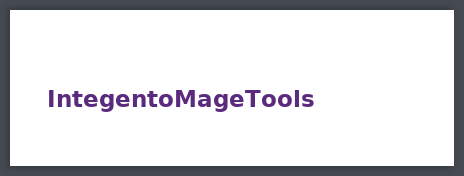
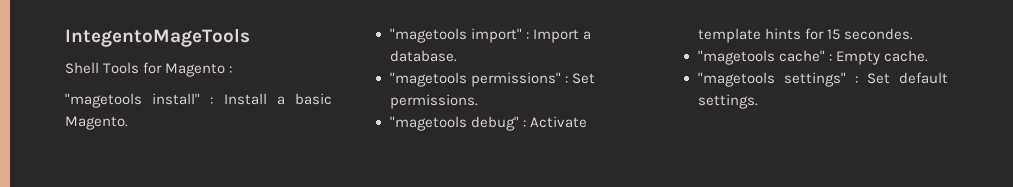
(315, 101) none -> [65,62,233,77] [65,93,332,108] [65,116,128,130] [389,28,591,43] [389,50,457,62] [389,72,595,87] [389,94,478,109] [389,116,587,131] [697,28,913,43] [697,50,928,65] [697,72,948,87] [697,94,758,109] // Shell Tools for Magento : // "magetools install" : Install a basic Magento. // "magetools import" : Import a database. // "magetools permissions" : Set permissions. // "magetools debug" : Activate template hints for 15 secondes. // "magetools cache" : Empty cache. // "magetools settings" : Set default settings.

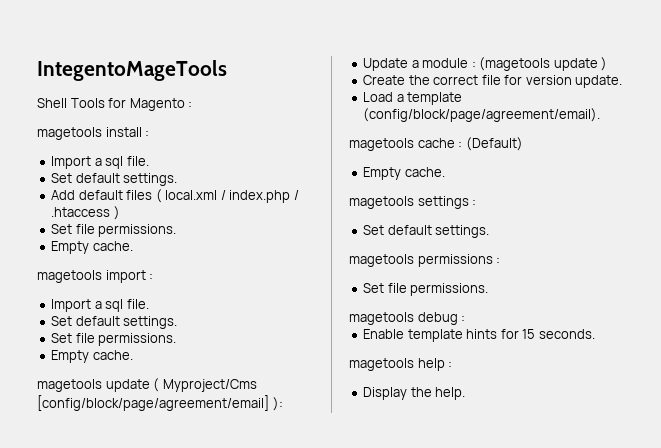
[65,93,332,108] [65,116,128,130] [389,28,591,43] [389,50,457,62] [389,72,595,87] [389,94,478,109] [389,116,587,131] [697,28,913,43] [697,50,928,65] [697,72,948,87] [697,94,758,109] "magetools install" : Install a basic Magento. // "magetools import" : Import a database. // "magetools permissions" : Set permissions. // "magetools debug" : Activate template hints for 15 secondes. // "magetools cache" : Empty cache. // "magetools settings" : Set default settings. -> [37,127,150,140] [51,156,149,169] [51,173,178,186] [51,189,299,203] [51,206,120,220] [51,224,177,237] [51,241,133,254] [37,270,154,283] [51,299,149,312] [51,316,178,329] [51,333,177,346] [51,350,133,363] [37,378,257,392] [37,395,283,411] [363,57,608,71] [363,75,623,88] [363,92,463,105] [363,108,601,122] [349,137,523,151] [363,167,445,180] [349,196,477,209] [363,225,490,238] [349,254,501,267] [363,283,489,296] [349,312,466,325] [363,329,595,342] [349,358,453,371] [363,387,466,400] magetools install : // Import a sql file. // Set default settings. // Add default files ( local.xml / index.php / .htaccess ) // Set file permissions. // Empty cache. // magetools import : // Import a sql file. // Set default settings. // Set file permissions. // Empty cache. // magetools update ( Myproject/Cms [config/block/page/agreement/email] ): // Update a module : (magetools update ) // Create the correct file for version update. // Load a template (config/block/page/agreement/email). // magetools cache : (Default) // Empty cache. // magetools settings : // Set default settings. // magetools permissions : // Set file permissions. // magetools debug : // Enable template hints for 15 seconds. // magetools help : // Display the help.

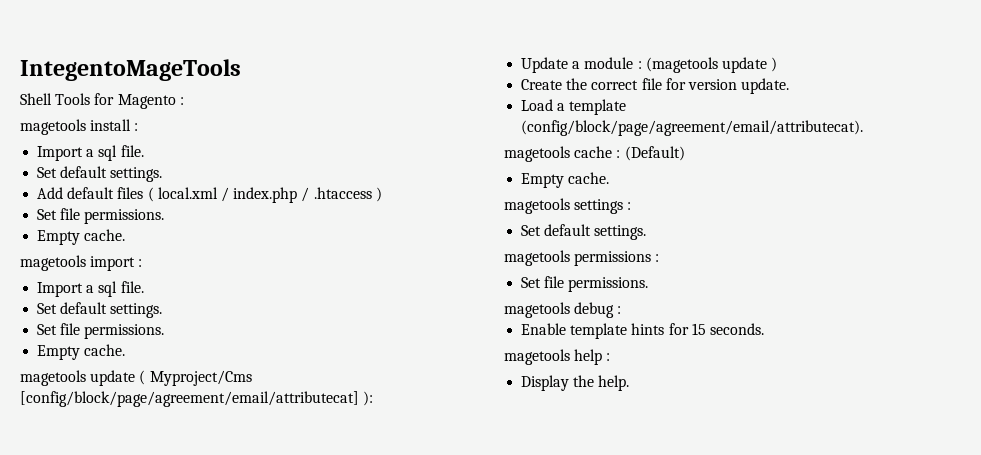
[37,395,269,411] [config/block/page/agreement/email] -> [20,391,359,407] [config/block/page/agreement/email/attributecat]
[363,108,601,122] (config/block/page/agreement/email). -> [521,120,864,136] (config/block/page/agreement/email/attributecat).

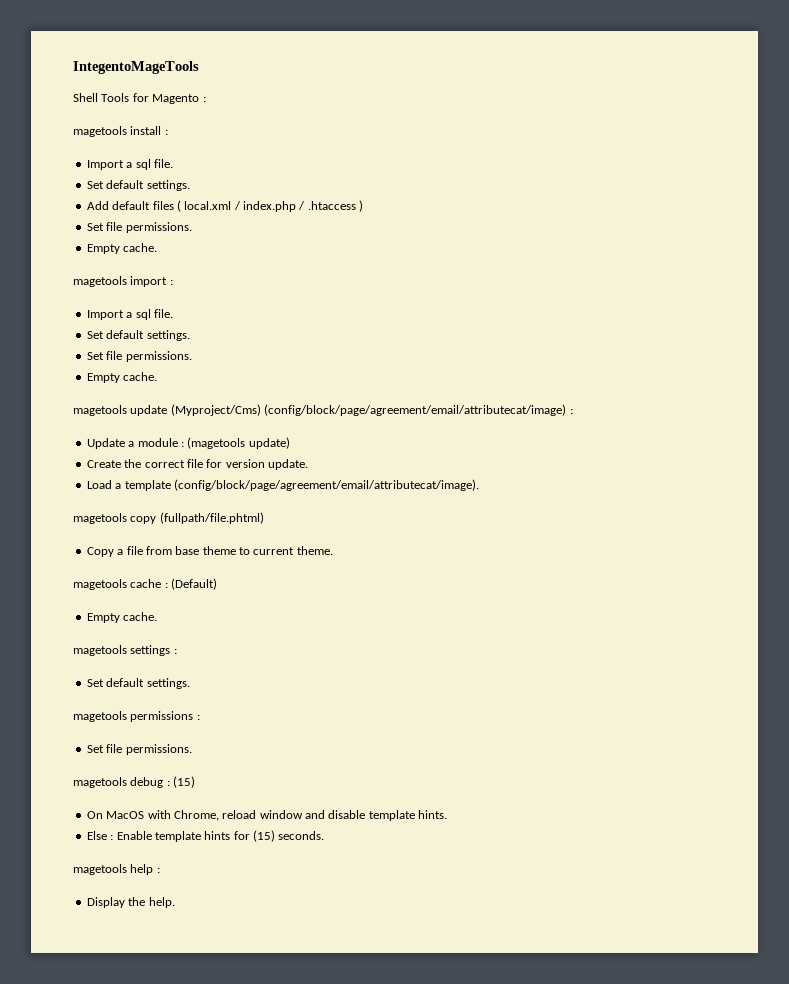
[139,370,252,386] [20,391,374,407] ( Myproject/Cms [config/block/page/agreement/email/attributecat] ): -> [170,404,573,416] (Myproject/Cms) (config/block/page/agreement/email/attributecat/image) :
[721,57,778,73] update ) -> [248,437,290,449] update)
[521,120,864,136] (config/block/page/agreement/email/attributecat). -> [173,479,479,491] [73,512,264,524] [86,546,333,557] (config/block/page/agreement/email/attributecat/image). // magetools copy (fullpath/file.phtml) // Copy a file from base theme to current theme.
(622, 310) // -> [173,776,196,788] [86,810,448,821] [86,831,114,840] (15) // On MacOS with Chrome, reload window and disable template hints. // Else :
[691,323,706,335] 15 -> [253,830,275,842] (15)

